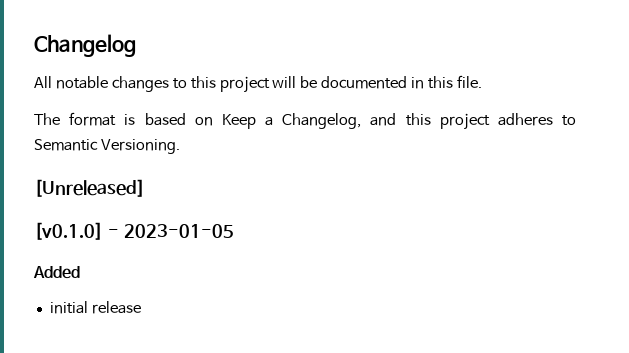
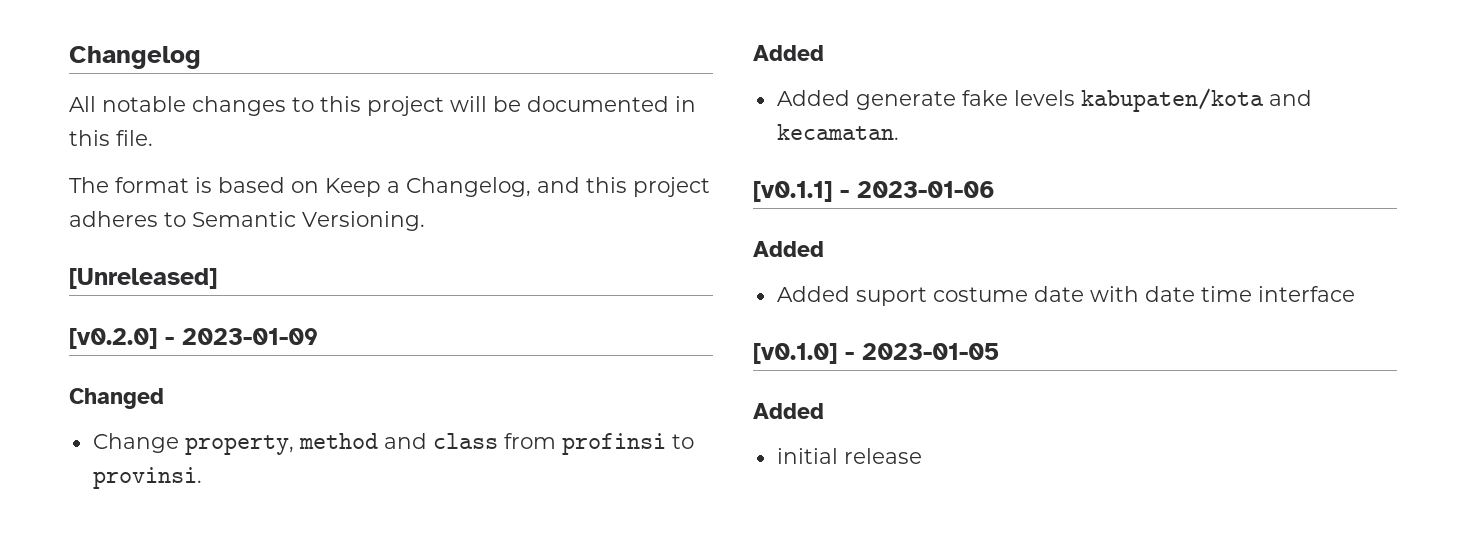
(145, 188) none -> [69,328,318,349] [69,388,164,409] [92,433,694,455] [92,467,202,489] [753,45,824,61] [776,88,1312,112] [776,124,899,140] [753,181,995,202] [753,241,824,257] [776,286,1355,306] // [v0.2.0] - 2023-01-09 // Changed // Change property, method and class from profinsi to provinsi. // Added // Added generate fake levels kabupaten/kota and kecamatan. // [v0.1.1] - 2023-01-06 // Added // Added suport costume date with date time interface

